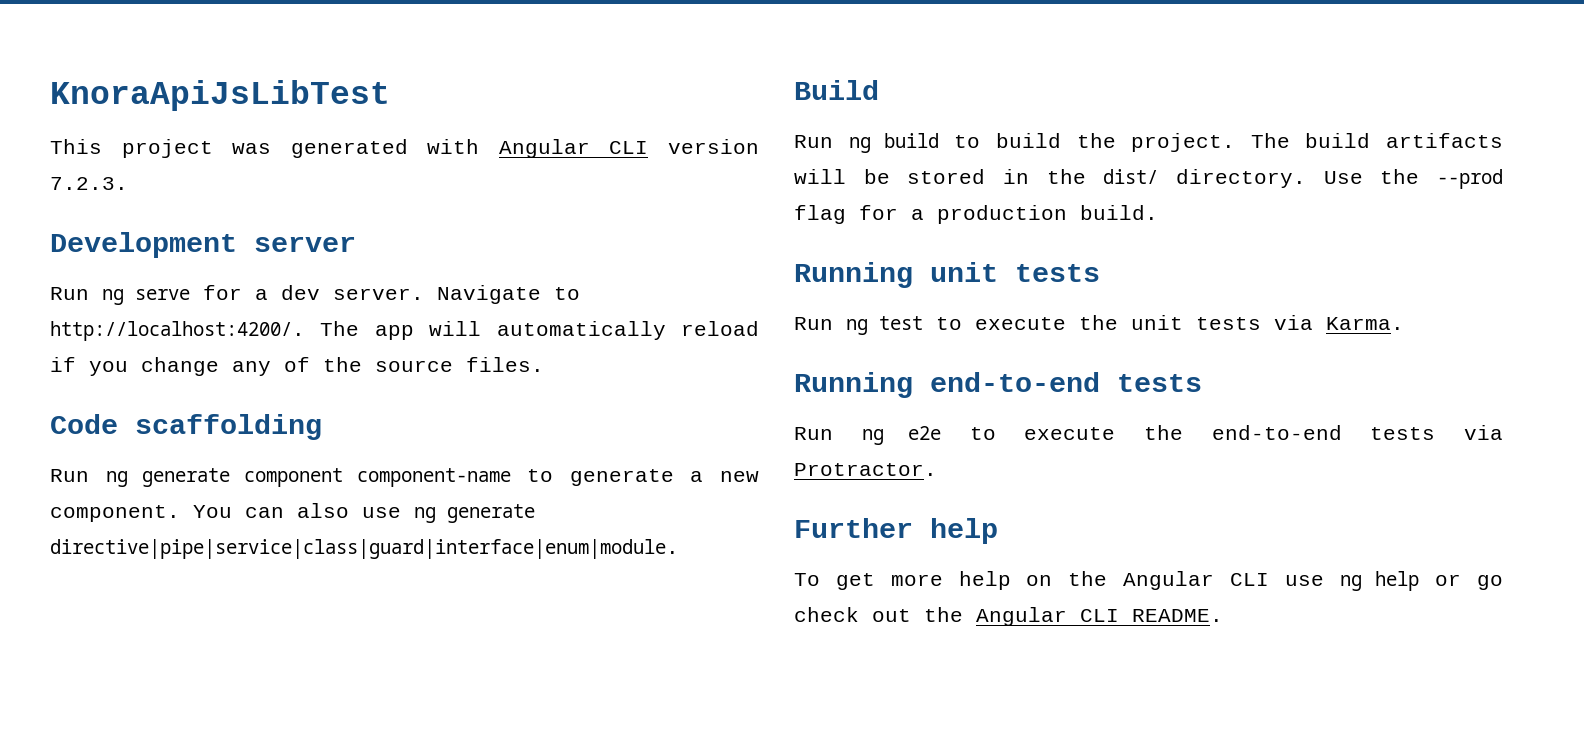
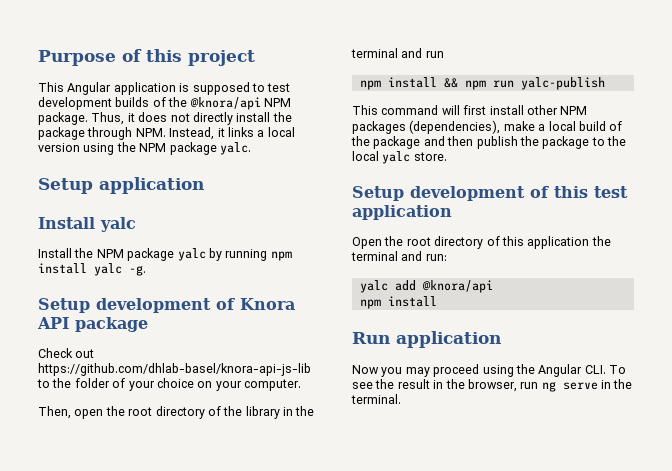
[50,80,390,111] [50,139,759,158] [50,177,128,190] [50,232,356,258] [50,285,580,305] [50,321,759,341] [50,357,544,376] [50,414,322,440] [50,468,759,487] [50,503,535,523] [50,539,679,559] [794,80,879,100] [794,133,1503,153] [794,169,1503,189] [794,205,1158,224] [794,262,1100,288] [794,315,1404,335] [794,372,1202,398] [794,425,1503,445] [794,463,937,476] [794,518,998,544] [794,571,1503,591] [794,607,1223,626] KnoraApiJsLibTest // This project was generated with Angular CLI version 7.2.3. // Development server // Run ng serve for a dev server. Navigate to http://localhost:4200/. The app will automatically reload if you change any of the source files. // Code scaffolding // Run ng generate component component-name to generate a new component. You can also use ng generate directive|pipe|service|class|guard|interface|enum|module. // Build // Run ng build to build the project. The build artifacts will be stored in the dist/ directory. Use the --prod flag for a production build. // Running unit tests // Run ng test to execute the unit tests via Karma. // Running end-to-end tests // Run ng e2e to execute the end-to-end tests via Protractor. // Further help // To get more help on the Angular CLI use ng help or go check out the Angular CLI README. -> [38,49,255,66] [38,82,291,95] [38,97,291,110] [38,112,292,125] [38,127,295,140] [38,142,251,155] [38,177,204,194] [38,217,136,232] [38,248,292,261] [38,263,146,276] [38,298,295,313] [37,317,148,332] [38,348,95,358] [38,363,311,376] [37,378,301,391] [38,406,315,419] [351,48,444,58] [359,77,605,90] [352,105,588,115] [352,120,623,134] [351,136,626,149] [352,151,447,164] [352,186,628,201] [352,205,452,220] [352,236,611,249] [351,251,447,261] [359,280,493,293] [359,296,437,309] [352,331,501,348] [352,364,626,377] [352,379,633,392] [351,394,401,404] Purpose of this project // This Angular application is supposed to test development builds of the @knora/api NPM package. Thus, it does not directly install the package through NPM. Instead, it links a local version using the NPM package yalc. // Setup application // Install yalc // Install the NPM package yalc by running npm install yalc -g. // Setup development of Knora API package // Check out https://github.com/dhlab-basel/knora-api-js-lib to the folder of your choice on your computer. // Then, open the root directory of the library in the terminal and run // npm install && npm run yalc-publish // This command will first install other NPM packages (dependencies), make a local build of the package and then publish the package to the local yalc store. // Setup development of this test application // Open the root directory of this application the terminal and run: // yalc add @knora/api // npm install // Run application // Now you may proceed using the Angular CLI. To see the result in the browser, run ng serve in the terminal.

